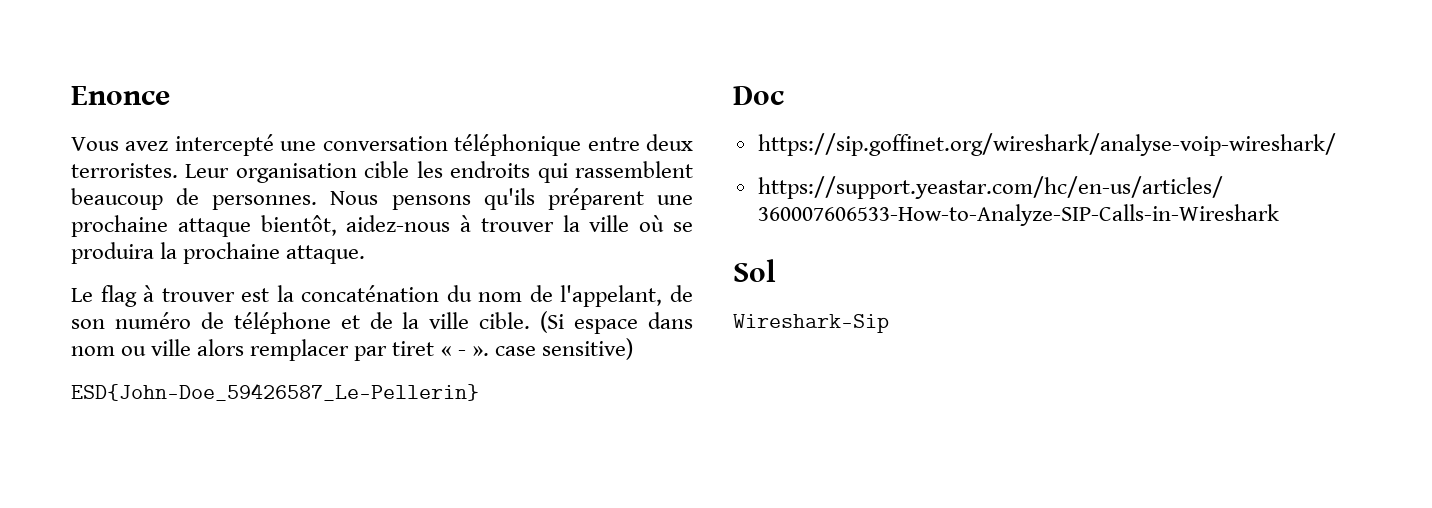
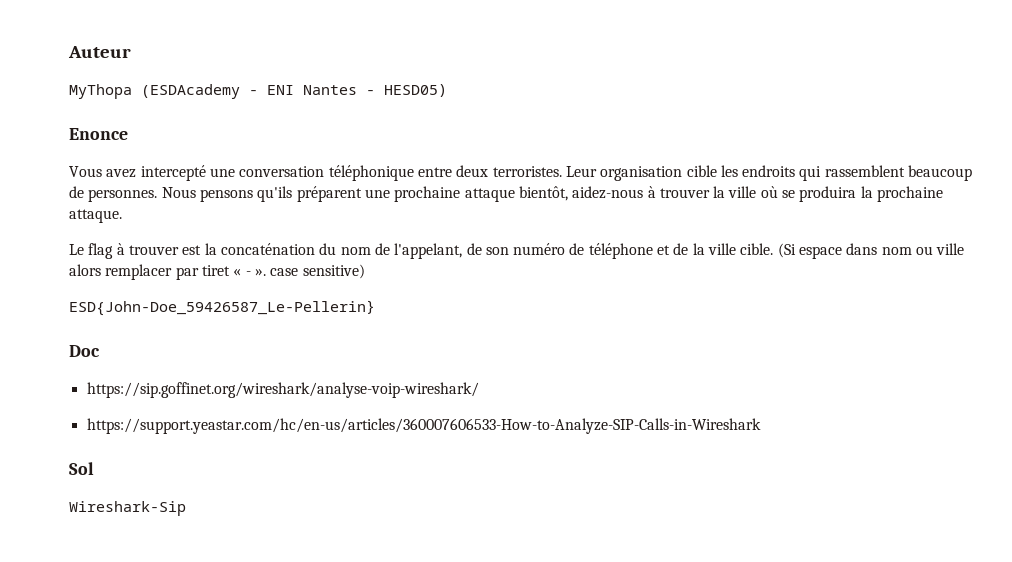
(71, 95) none -> [68,46,131,58] [69,84,447,99] Auteur // MyThopa (ESDAcademy - ENI Nantes - HESD05) //

